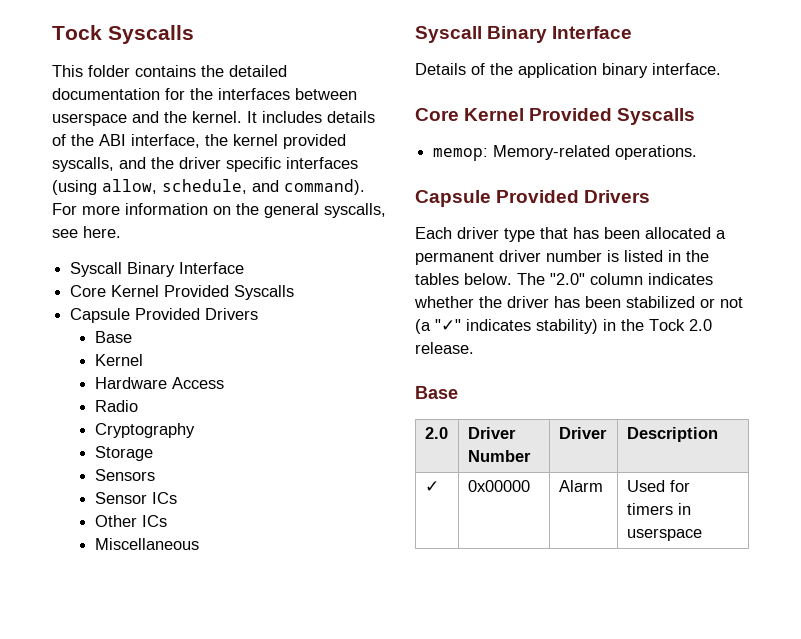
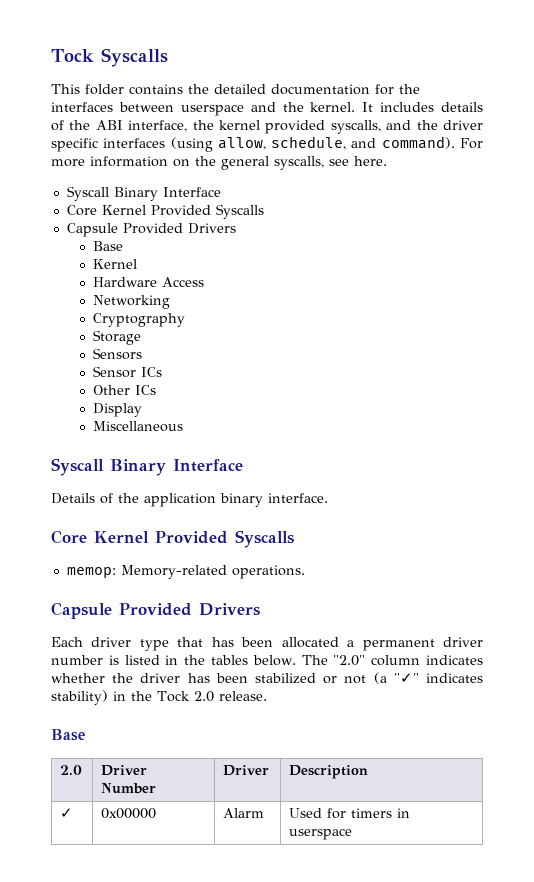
[95,400,139,412] Radio -> [92,295,170,309] Networking
(168, 521) none -> [92,403,142,417] // Display

